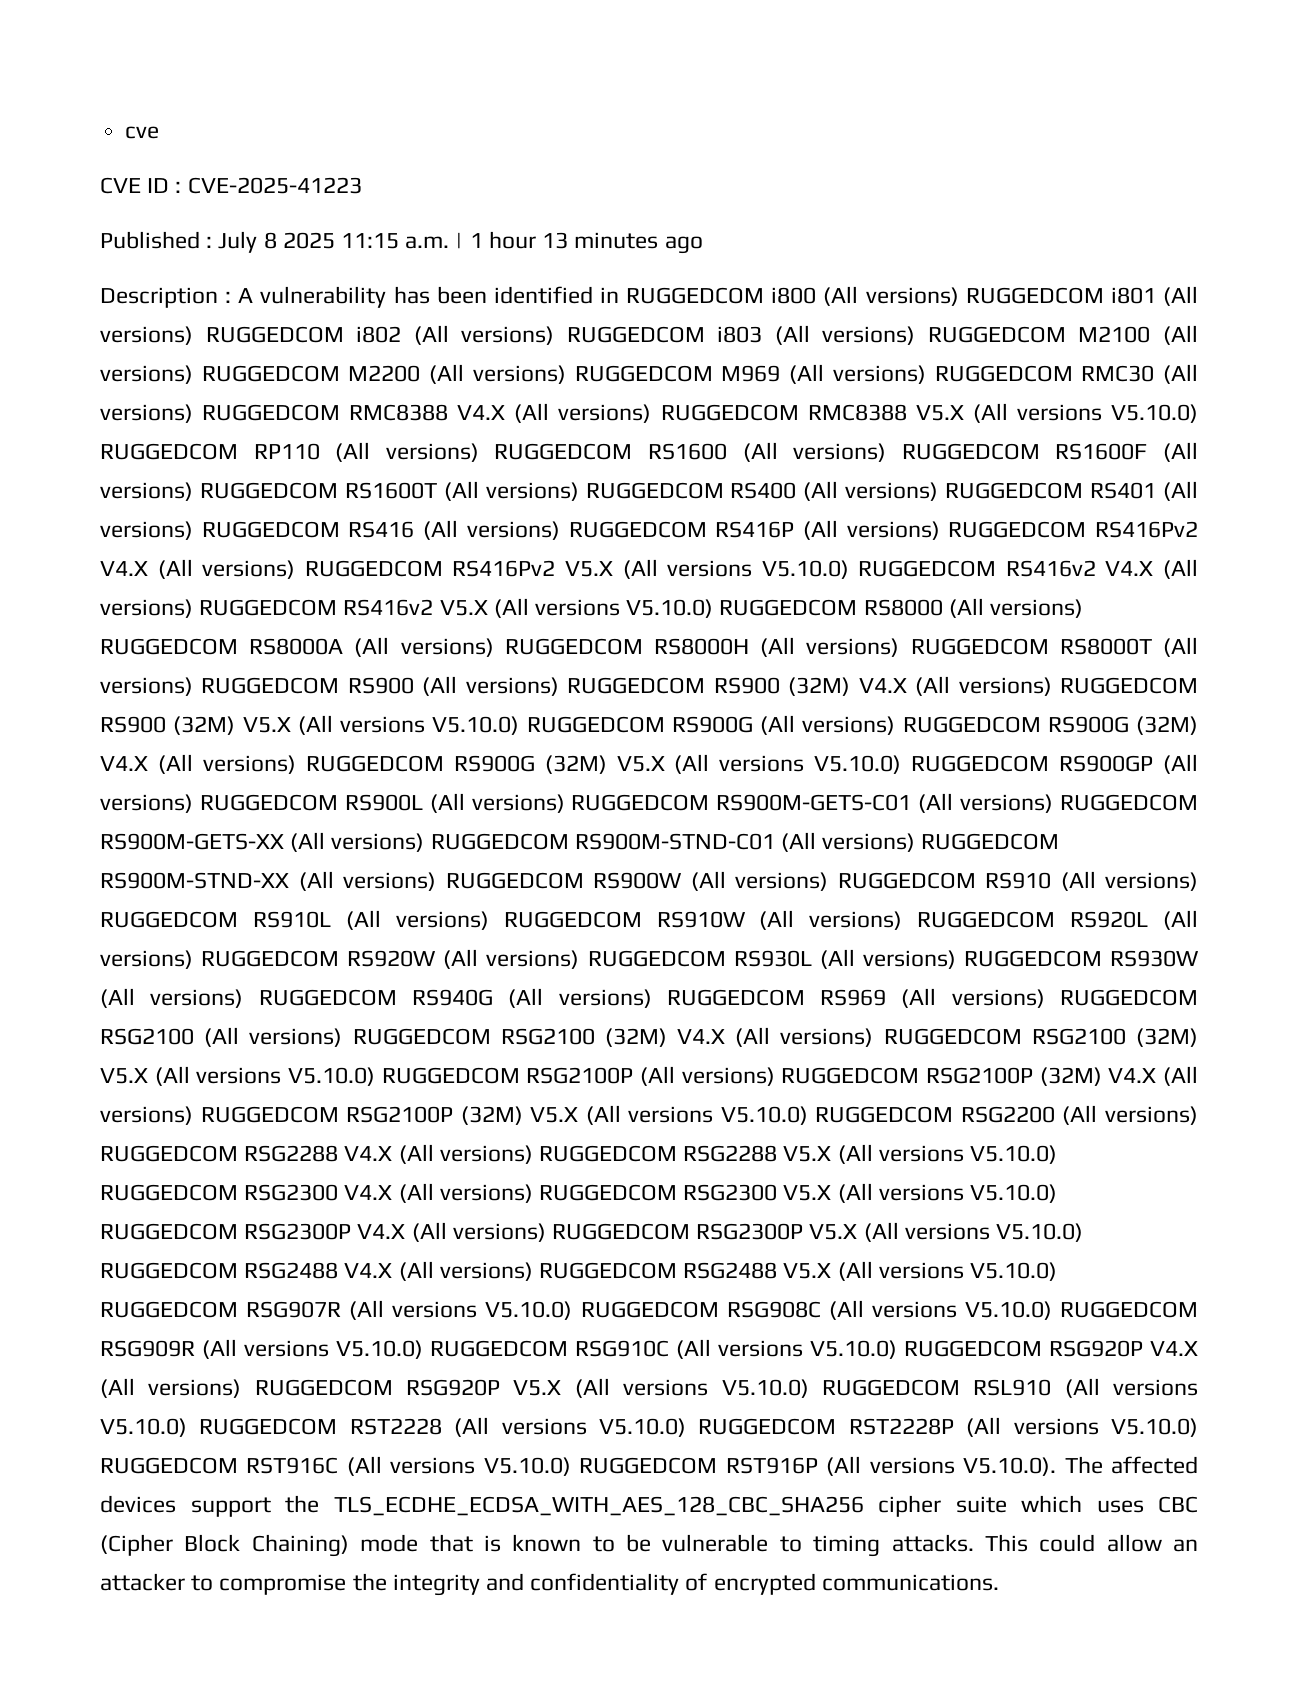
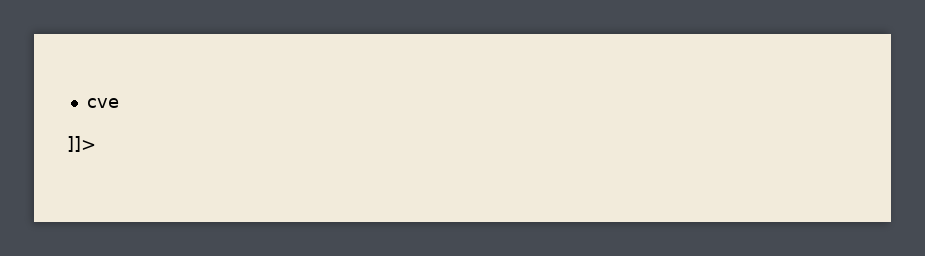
[100,177,362,194] [100,231,703,254] [100,286,1198,308] [100,325,1198,345] [100,364,1198,384] [100,403,1199,423] [100,442,1198,462] [100,481,1198,501] [100,520,1198,540] [100,559,1199,579] [100,598,1084,618] [100,637,1198,657] [100,676,1199,696] [100,715,1198,735] [100,754,1198,774] [100,793,1198,813] [100,832,1060,852] [100,871,1198,891] [100,910,1198,930] [100,949,1199,969] [100,988,1198,1008] [100,1027,1198,1047] [100,1066,1198,1086] [100,1105,1198,1125] [100,1144,1058,1164] [100,1183,1058,1203] [100,1222,1084,1242] [100,1261,1058,1281] [100,1300,1198,1320] [100,1339,1198,1359] [100,1378,1198,1398] [100,1417,1198,1437] [100,1456,1199,1476] [100,1495,1198,1517] [100,1534,1198,1557] [100,1573,999,1596] CVE ID : CVE-2025-41223 // Published : July 8 2025 11:15 a.m. | 1 hour 13 minutes ago // Description : A vulnerability has been identified in RUGGEDCOM i800 (All versions) RUGGEDCOM i801 (All versions) RUGGEDCOM i802 (All versions) RUGGEDCOM i803 (All versions) RUGGEDCOM M2100 (All versions) RUGGEDCOM M2200 (All versions) RUGGEDCOM M969 (All versions) RUGGEDCOM RMC30 (All versions) RUGGEDCOM RMC8388 V4.X (All versions) RUGGEDCOM RMC8388 V5.X (All versions V5.10.0) RUGGEDCOM RP110 (All versions) RUGGEDCOM RS1600 (All versions) RUGGEDCOM RS1600F (All versions) RUGGEDCOM RS1600T (All versions) RUGGEDCOM RS400 (All versions) RUGGEDCOM RS401 (All versions) RUGGEDCOM RS416 (All versions) RUGGEDCOM RS416P (All versions) RUGGEDCOM RS416Pv2 V4.X (All versions) RUGGEDCOM RS416Pv2 V5.X (All versions V5.10.0) RUGGEDCOM RS416v2 V4.X (All versions) RUGGEDCOM RS416v2 V5.X (All versions V5.10.0) RUGGEDCOM RS8000 (All versions) RUGGEDCOM RS8000A (All versions) RUGGEDCOM RS8000H (All versions) RUGGEDCOM RS8000T (All versions) RUGGEDCOM RS900 (All versions) RUGGEDCOM RS900 (32M) V4.X (All versions) RUGGEDCOM RS900 (32M) V5.X (All versions V5.10.0) RUGGEDCOM RS900G (All versions) RUGGEDCOM RS900G (32M) V4.X (All versions) RUGGEDCOM RS900G (32M) V5.X (All versions V5.10.0) RUGGEDCOM RS900GP (All versions) RUGGEDCOM RS900L (All versions) RUGGEDCOM RS900M-GETS-C01 (All versions) RUGGEDCOM RS900M-GETS-XX (All versions) RUGGEDCOM RS900M-STND-C01 (All versions) RUGGEDCOM RS900M-STND-XX (All versions) RUGGEDCOM RS900W (All versions) RUGGEDCOM RS910 (All versions) RUGGEDCOM RS910L (All versions) RUGGEDCOM RS910W (All versions) RUGGEDCOM RS920L (All versions) RUGGEDCOM RS920W (All versions) RUGGEDCOM RS930L (All versions) RUGGEDCOM RS930W (All versions) RUGGEDCOM RS940G (All versions) RUGGEDCOM RS969 (All versions) RUGGEDCOM RSG2100 (All versions) RUGGEDCOM RSG2100 (32M) V4.X (All versions) RUGGEDCOM RSG2100 (32M) V5.X (All versions V5.10.0) RUGGEDCOM RSG2100P (All versions) RUGGEDCOM RSG2100P (32M) V4.X (All versions) RUGGEDCOM RSG2100P (32M) V5.X (All versions V5.10.0) RUGGEDCOM RSG2200 (All versions) RUGGEDCOM RSG2288 V4.X (All versions) RUGGEDCOM RSG2288 V5.X (All versions V5.10.0) RUGGEDCOM RSG2300 V4.X (All versions) RUGGEDCOM RSG2300 V5.X (All versions V5.10.0) RUGGEDCOM RSG2300P V4.X (All versions) RUGGEDCOM RSG2300P V5.X (All versions V5.10.0) RUGGEDCOM RSG2488 V4.X (All versions) RUGGEDCOM RSG2488 V5.X (All versions V5.10.0) RUGGEDCOM RSG907R (All versions V5.10.0) RUGGEDCOM RSG908C (All versions V5.10.0) RUGGEDCOM RSG909R (All versions V5.10.0) RUGGEDCOM RSG910C (All versions V5.10.0) RUGGEDCOM RSG920P V4.X (All versions) RUGGEDCOM RSG920P V5.X (All versions V5.10.0) RUGGEDCOM RSL910 (All versions V5.10.0) RUGGEDCOM RST2228 (All versions V5.10.0) RUGGEDCOM RST2228P (All versions V5.10.0) RUGGEDCOM RST916C (All versions V5.10.0) RUGGEDCOM RST916P (All versions V5.10.0). The affected devices support the TLS_ECDHE_ECDSA_WITH_AES_128_CBC_SHA256 cipher suite which uses CBC (Cipher Block Chaining) mode that is known to be vulnerable to timing attacks. This could allow an attacker to compromise the integrity and confidentiality of encrypted communications. -> [67,136,96,152] ]]>

